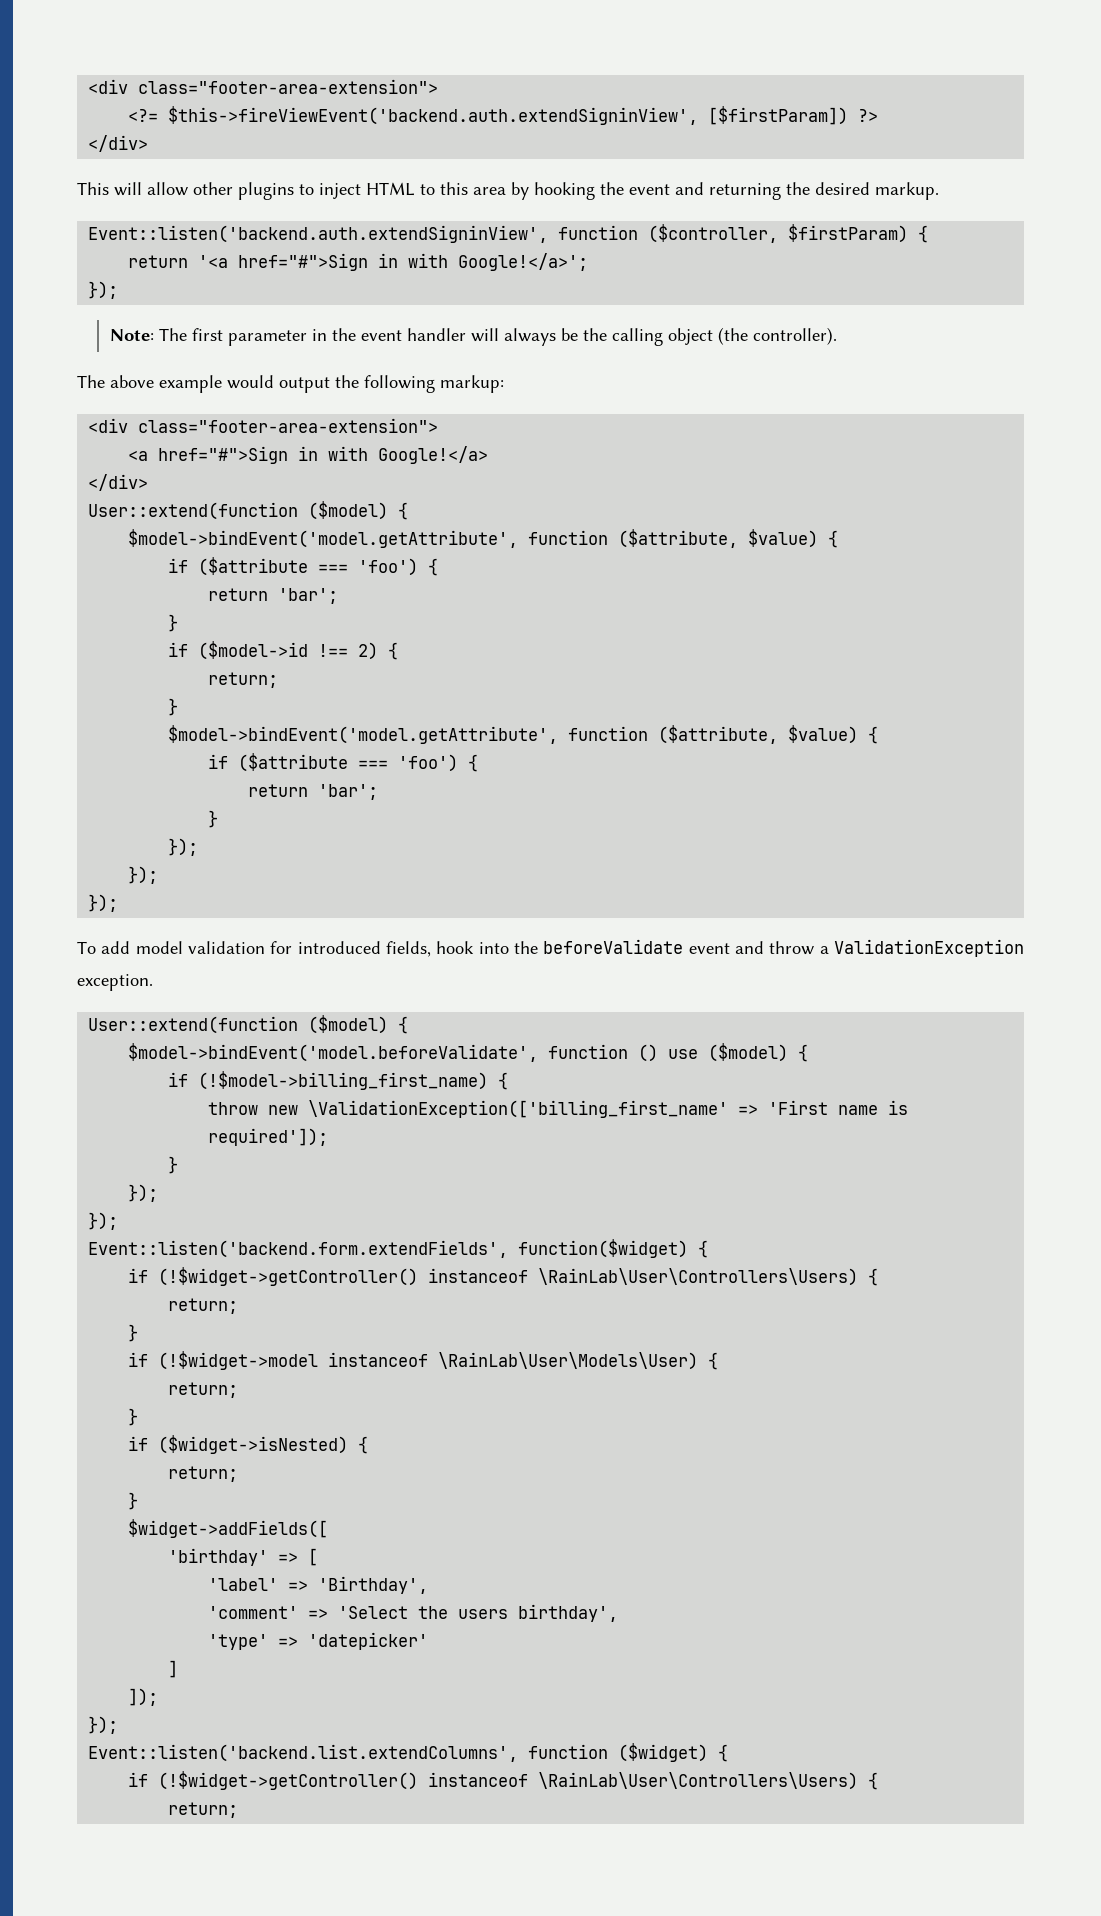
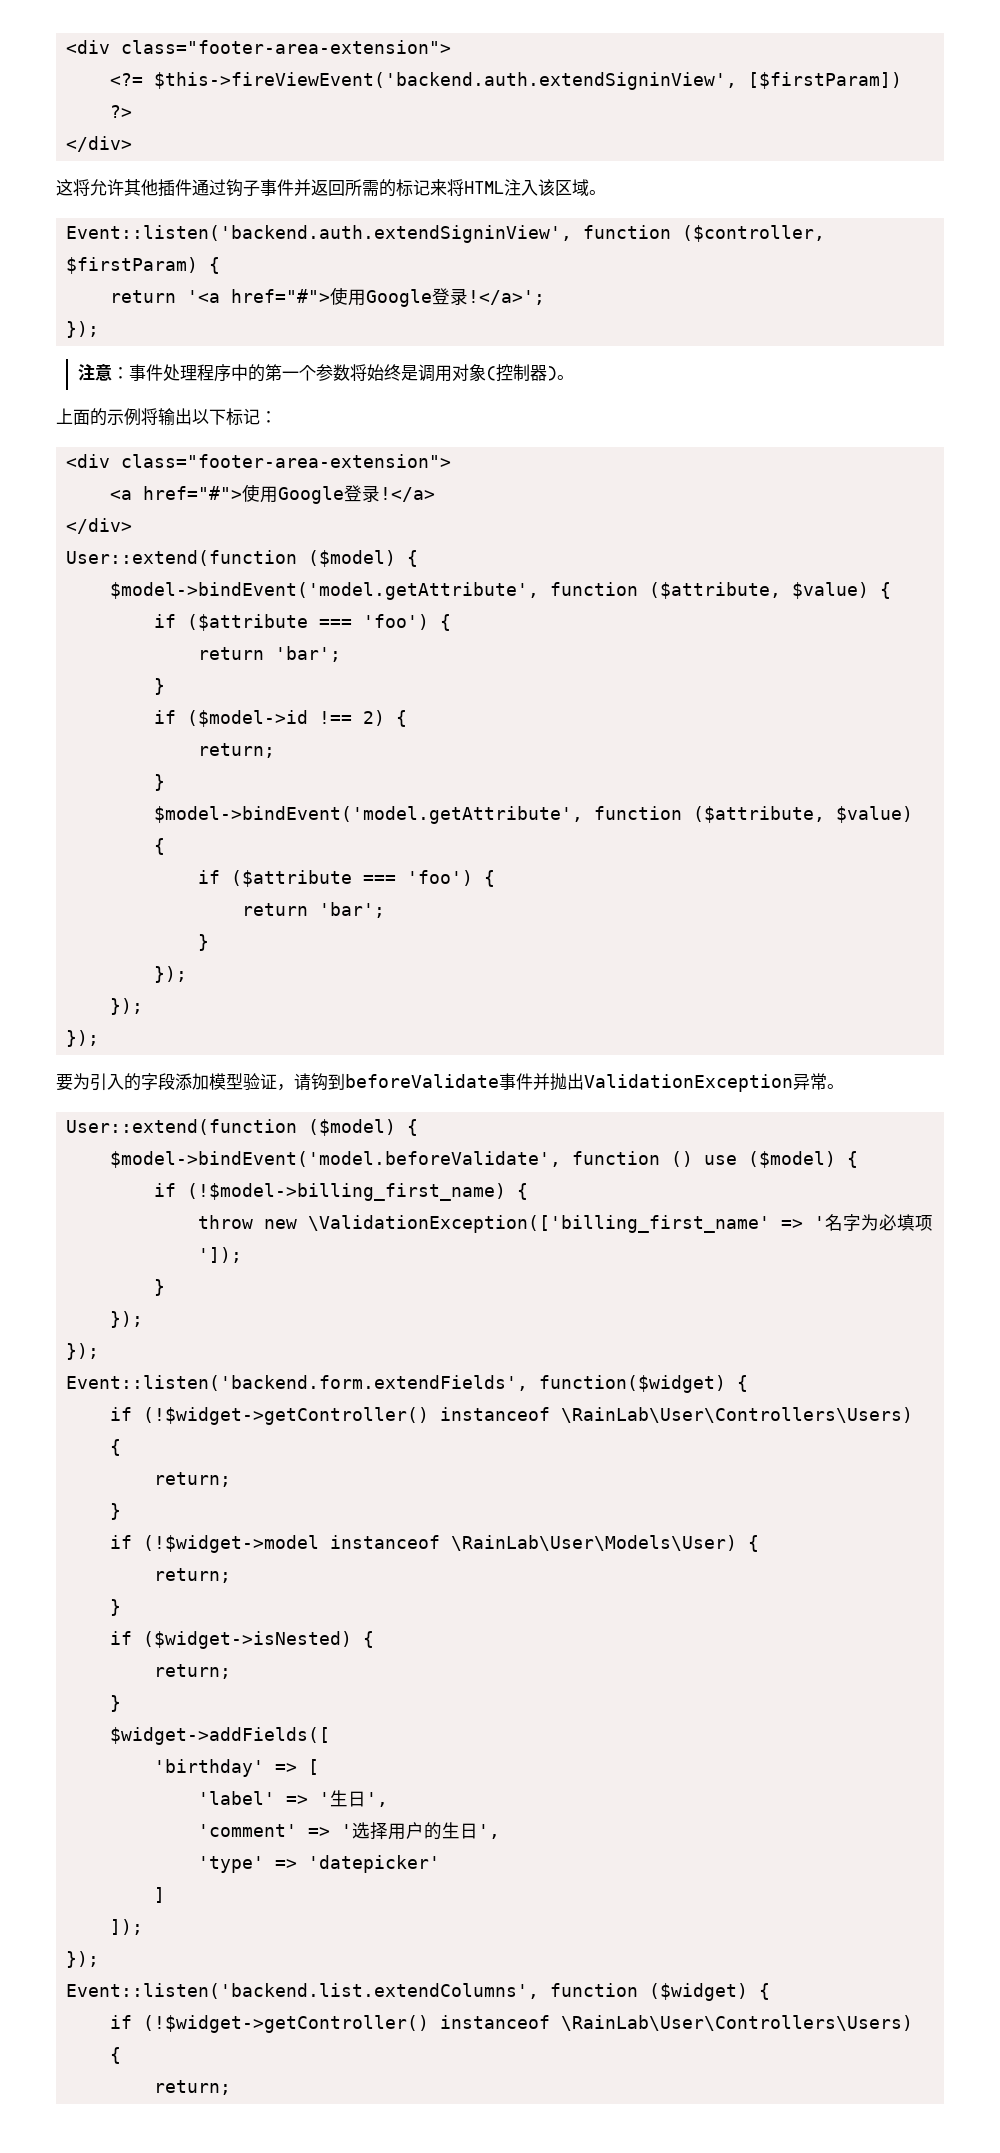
[77,182,939,200] This will allow other plugins to inject HTML to this area by hooking the event and returning the desired markup. -> [56,179,606,197] 这将允许其他插件通过钩子事件并返回所需的标记来将HTML注入该区域。
[238,253,589,271] [88,281,119,299] [109,327,837,346] [77,375,504,393] [88,418,439,433] [128,446,489,464] href="#">Sign in with Google!</a>'; // }); // Note: The first parameter in the event handler will always be the calling object (the controller). // The above example would output the following markup: // <div class="footer-area-extension"> // <a href="#">Sign in with Google!</a> -> [231,287,546,307] [66,321,100,338] [77,364,574,382] [56,408,277,426] [66,454,452,468] [110,484,436,504] href="#">使用Google登录!</a>'; // }); // 注意：事件处理程序中的第一个参数将始终是调用对象(控制器)。 // 上面的示例将输出以下标记： // <div class="footer-area-extension"> // <a href="#">使用Google登录!</a>
[77,939,1024,957] [77,974,153,991] To add model validation for introduced fields, hook into the beforeValidate event and throw a ValidationException exception. -> [56,1073,844,1092] 要为引入的字段添加模型验证，请钩到beforeValidate事件并抛出ValidationException异常。
[768,1100,909,1115] [208,1128,329,1146] 'First name is required']); -> [814,1214,934,1231] [198,1247,243,1263] '名字为必填项']);
[318,1576,429,1594] 'Birthday', -> [319,1790,389,1807] '生日',
[338,1604,619,1622] 'Select the users birthday', -> [341,1822,501,1840] '选择用户的生日',

